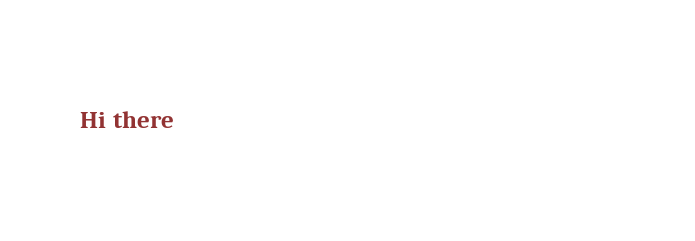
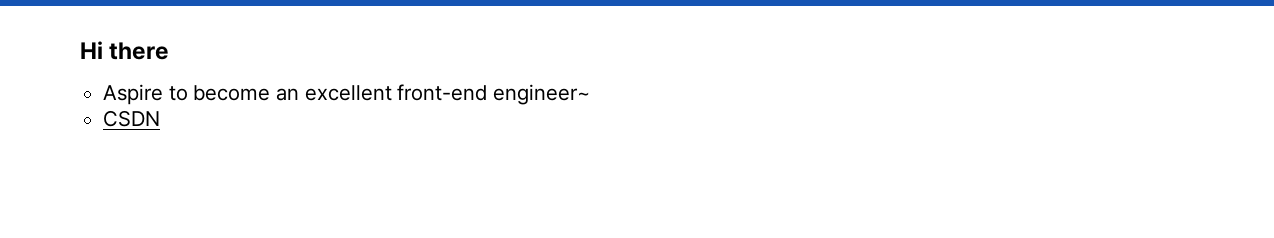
(174, 119) none -> [103,84,591,105] [103,110,161,127] // Aspire to become an excellent front-end engineer~ // CSDN

